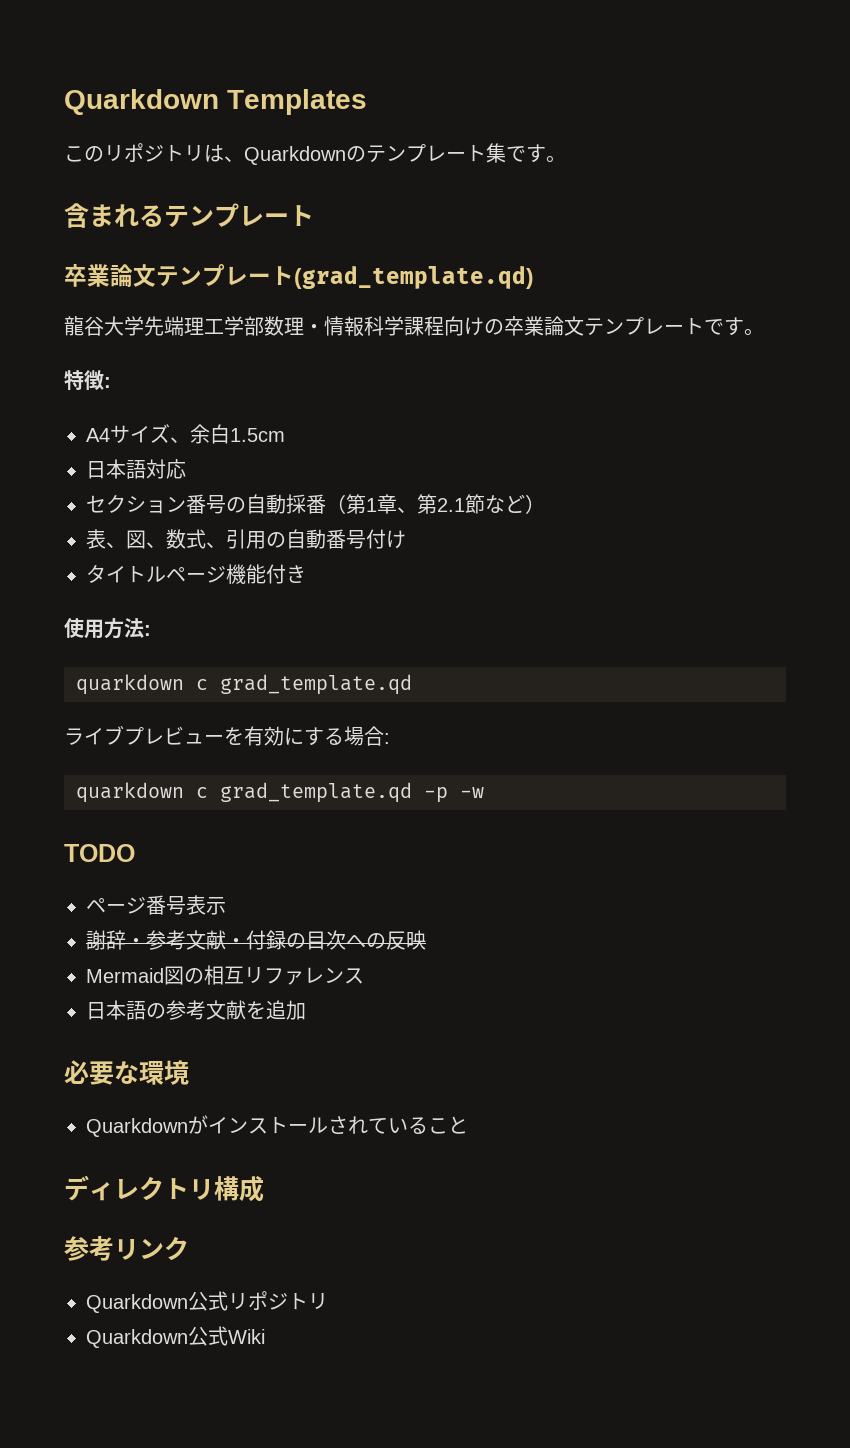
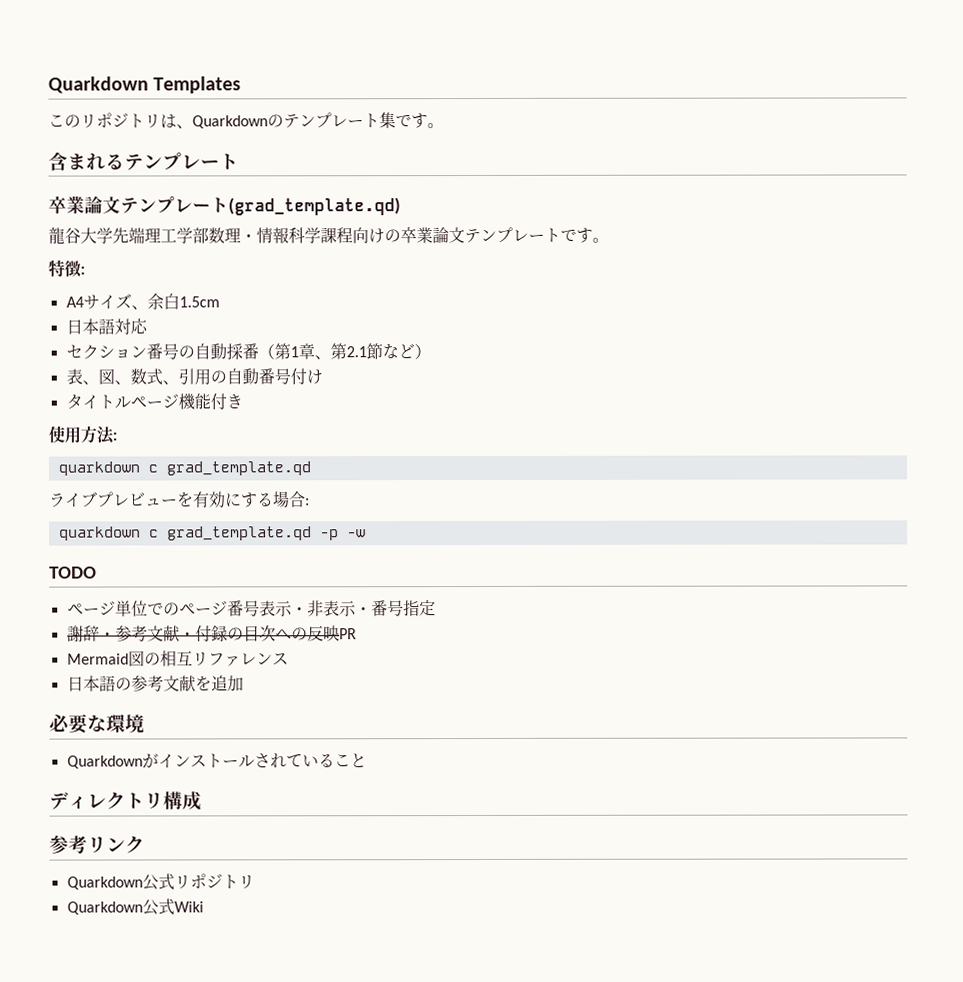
(146, 905) none -> [114,600,228,617] 単位でのページ
(226, 906) none -> [290,600,436,617] ・非表示・番号指定
(426, 940) none -> [338,628,357,640] PR

